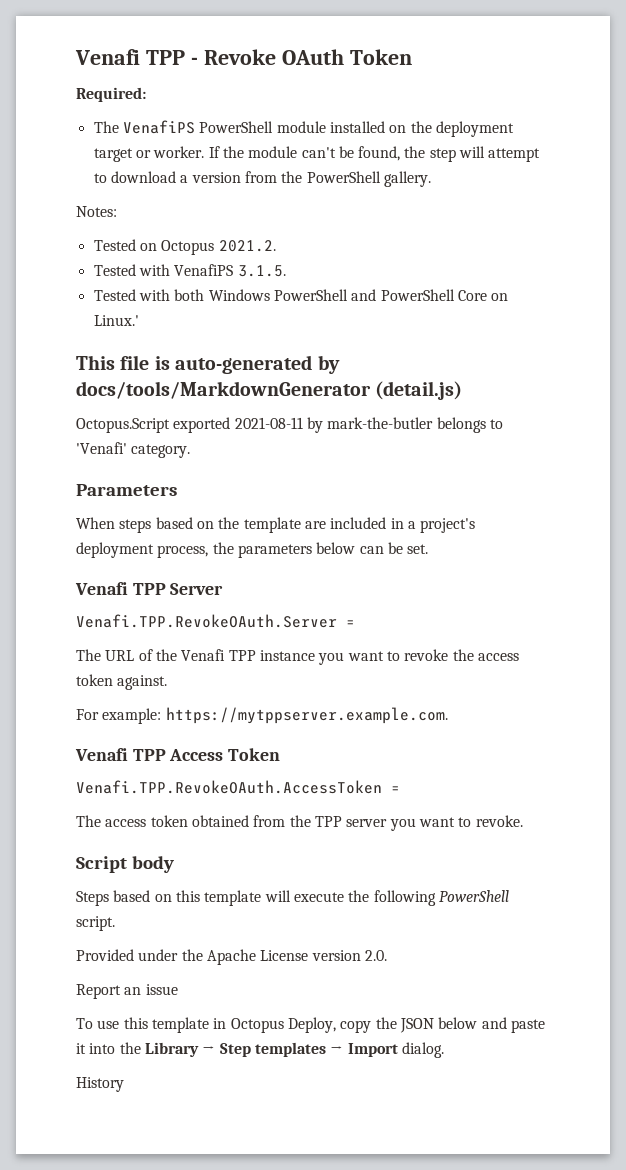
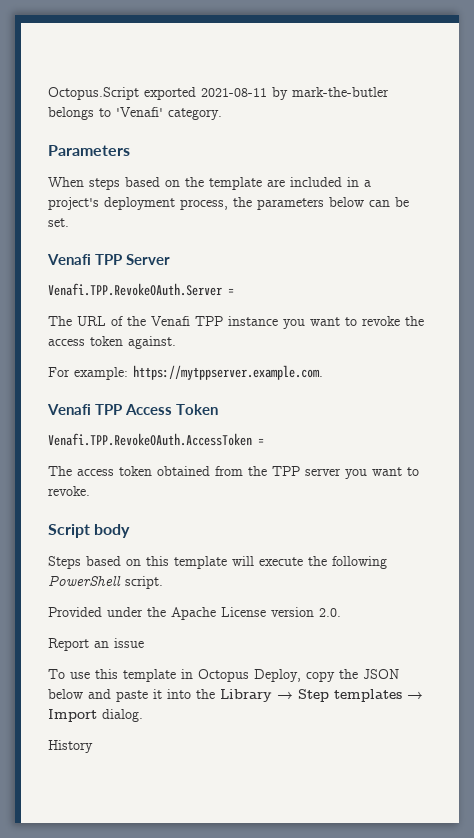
[75,49,412,65] [76,87,146,102] [93,120,514,137] [93,146,541,162] [93,171,431,187] [76,206,117,217] [93,239,276,255] [93,264,286,277] [93,289,509,301] [93,315,139,326] [76,355,340,374] [76,381,463,400] Venafi TPP - Revoke OAuth Token // Required: // The VenafiPS PowerShell module installed on the deployment target or worker. If the module can't be found, the step will attempt to download a version from the PowerShell gallery. // Notes: // Tested on Octopus 2021.2. // Tested with VenafiPS 3.1.5. // Tested with both Windows PowerShell and PowerShell Core on Linux.' // This file is auto-generated by docs/tools/MarkdownGenerator (detail.js) // -> (48, 93) none

